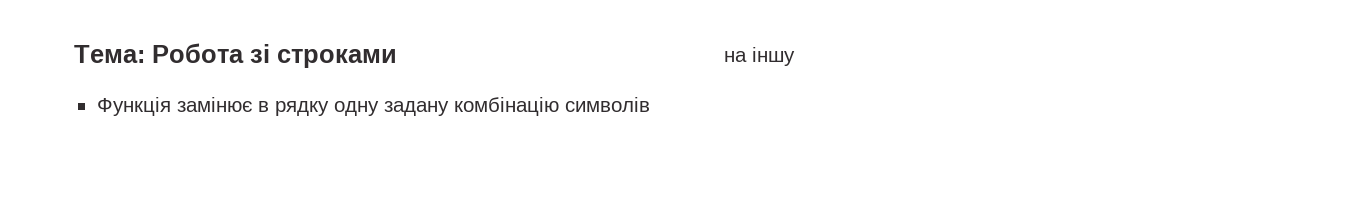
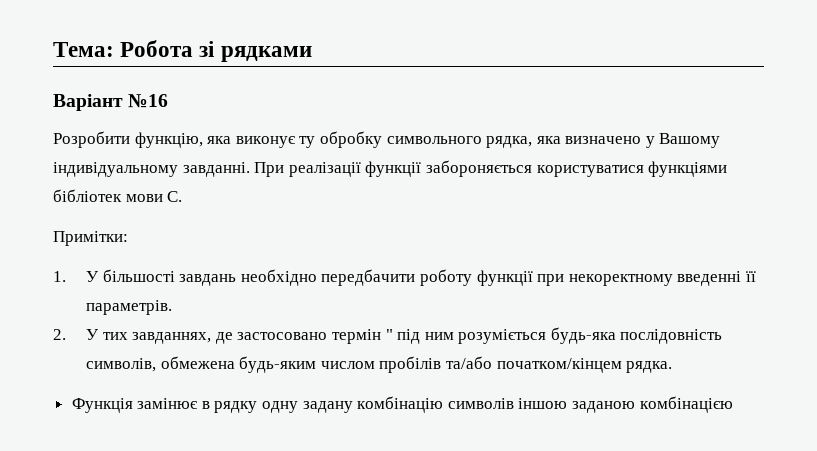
[277,49,397,68] строками -> [220,46,312,62] [53,94,169,111] [53,131,721,148] [53,160,728,177] [53,189,183,202] [53,231,128,246] [53,269,756,286] [85,300,172,315] [53,327,723,344] [85,356,673,373] рядками // Варіант №16 // Розробити функцію, яка виконує ту обробку символьного рядка, яка визначено у Вашому індивідуальному завданні. При реалізації функції забороняється користуватися функціями бібліотек мови C. // Примітки: // 1. У більшості завдань необхідно передбачити роботу функції при некоректному введенні її параметрів. // 2. У тих завданнях, де застосовано термін " під ним розуміється будь-яка послідовність символів, обмежена будь-яким числом пробілів та/або початком/кінцем рядка.
[723,47,795,66] на іншу -> [518,396,733,413] іншою заданою комбінацією

